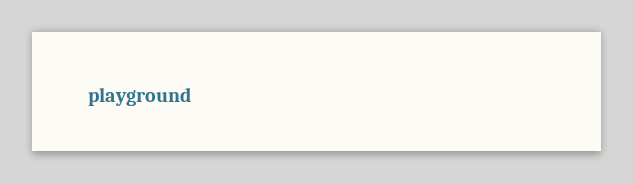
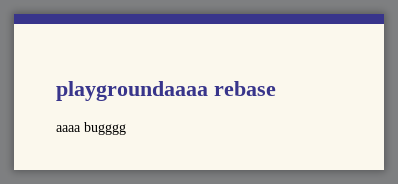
[88,87,191,106] playground -> [56,81,276,101] [56,122,126,135] playgroundaaaa rebase // aaaa bugggg

